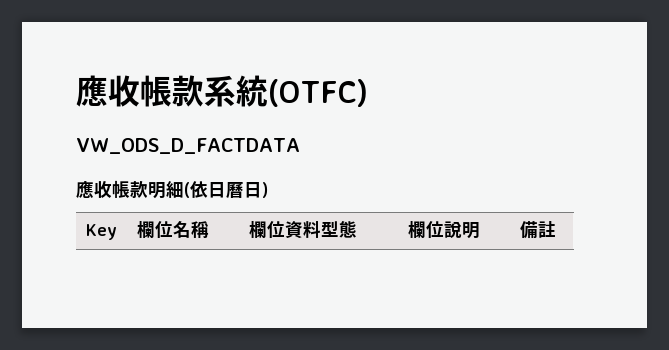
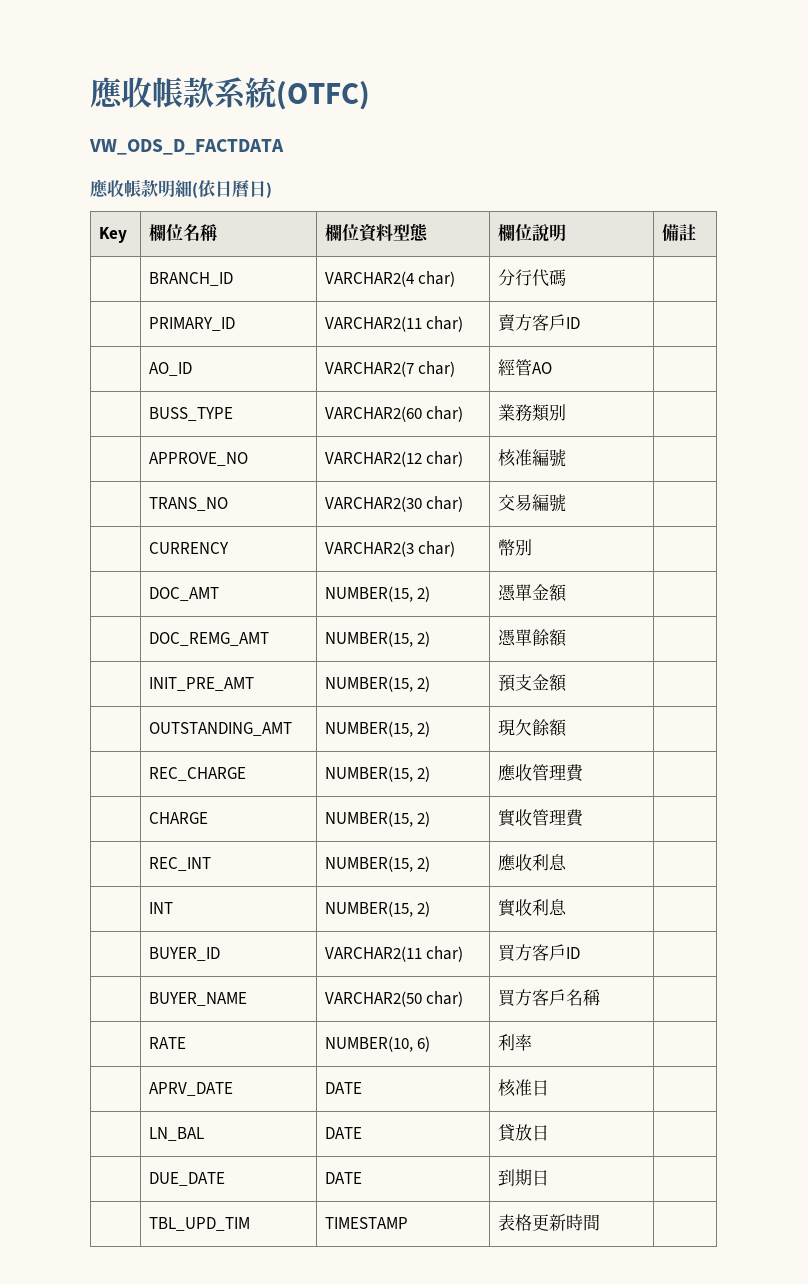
(556, 229) none -> [148,272,233,286] [324,271,456,287] [497,269,566,287] [148,317,235,331] [324,316,464,332] [497,314,580,332] [148,362,192,376] [324,361,456,377] [497,359,552,376] [148,407,233,421] [324,406,464,422] [497,404,566,422] [148,452,248,466] [324,451,464,467] [497,449,566,467] [148,497,228,511] [324,496,464,512] [497,494,566,512] [148,542,229,554] [324,541,456,557] [497,539,532,556] [148,587,219,601] [324,586,431,602] [497,584,567,602] [148,632,269,646] [324,631,431,647] [497,629,567,647] [148,677,254,691] [324,676,431,692] [497,674,567,692] [148,722,292,736] [324,721,431,737] [497,719,567,737] [148,767,246,781] [324,766,431,782] [497,764,584,782] [148,812,208,824] [324,811,431,827] [497,809,584,827] [148,857,211,871] [324,856,431,872] [497,854,567,871] [148,902,173,914] [324,901,431,917] [497,899,567,917] [148,947,220,961] [324,946,464,962] [497,944,580,962] [148,992,247,1006] [324,991,464,1007] [497,989,601,1007] [148,1037,186,1049] [324,1036,431,1052] [497,1034,532,1051] [148,1082,233,1096] [324,1082,362,1094] [497,1079,549,1097] [148,1127,204,1141] [324,1127,362,1139] [497,1124,549,1142] [148,1172,225,1186] [324,1172,362,1184] [497,1169,549,1186] [148,1217,250,1231] [324,1217,408,1229] [497,1214,600,1231] // | BRANCH_ID | VARCHAR2(4 char) | 分行代碼 | // | PRIMARY_ID | VARCHAR2(11 char) | 賣方客戶ID | // | AO_ID | VARCHAR2(7 char) | 經管AO | // | BUSS_TYPE | VARCHAR2(60 char) | 業務類別 | // | APPROVE_NO | VARCHAR2(12 char) | 核准編號 | // | TRANS_NO | VARCHAR2(30 char) | 交易編號 | // | CURRENCY | VARCHAR2(3 char) | 幣別 | // | DOC_AMT | NUMBER(15, 2) | 憑單金額 | // | DOC_REMG_AMT | NUMBER(15, 2) | 憑單餘額 | // | INIT_PRE_AMT | NUMBER(15, 2) | 預支金額 | // | OUTSTANDING_AMT | NUMBER(15, 2) | 現欠餘額 | // | REC_CHARGE | NUMBER(15, 2) | 應收管理費 | // | CHARGE | NUMBER(15, 2) | 實收管理費 | // | REC_INT | NUMBER(15, 2) | 應收利息 | // | INT | NUMBER(15, 2) | 實收利息 | // | BUYER_ID | VARCHAR2(11 char) | 買方客戶ID | // | BUYER_NAME | VARCHAR2(50 char) | 買方客戶名稱 | // | RATE | NUMBER(10, 6) | 利率 | // | APRV_DATE | DATE | 核准日 | // | LN_BAL | DATE | 貸放日 | // | DUE_DATE | DATE | 到期日 | // | TBL_UPD_TIM | TIMESTAMP | 表格更新時間 |

